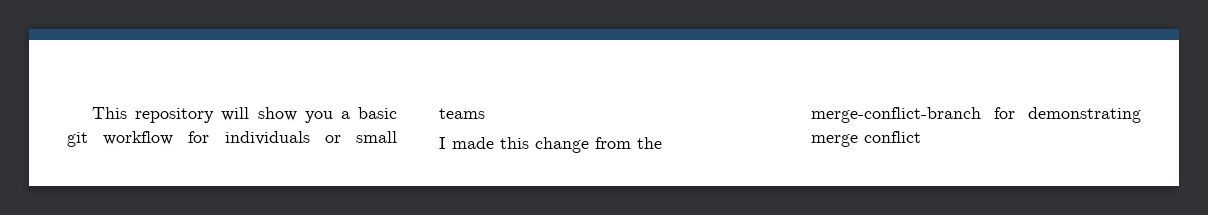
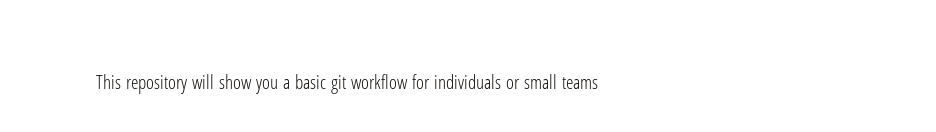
[439,137,662,153] [811,107,1141,123] [811,131,921,147] // I made this change from the merge-conflict-branch for demonstrating merge conflict -> (598, 83) none

